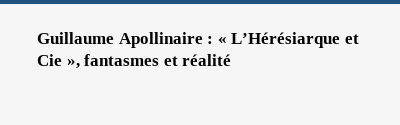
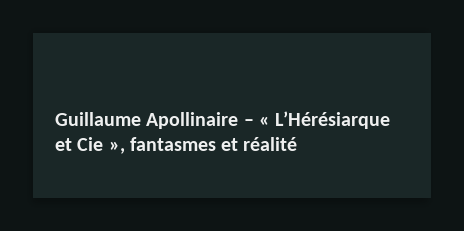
[207,36,214,44] : -> [243,119,254,126] –

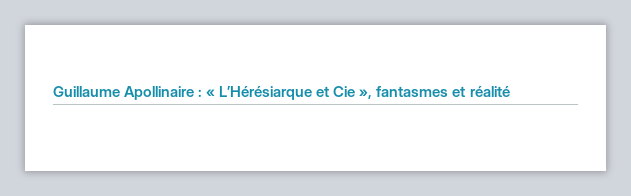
[243,119,254,126] – -> [198,89,203,97] :

